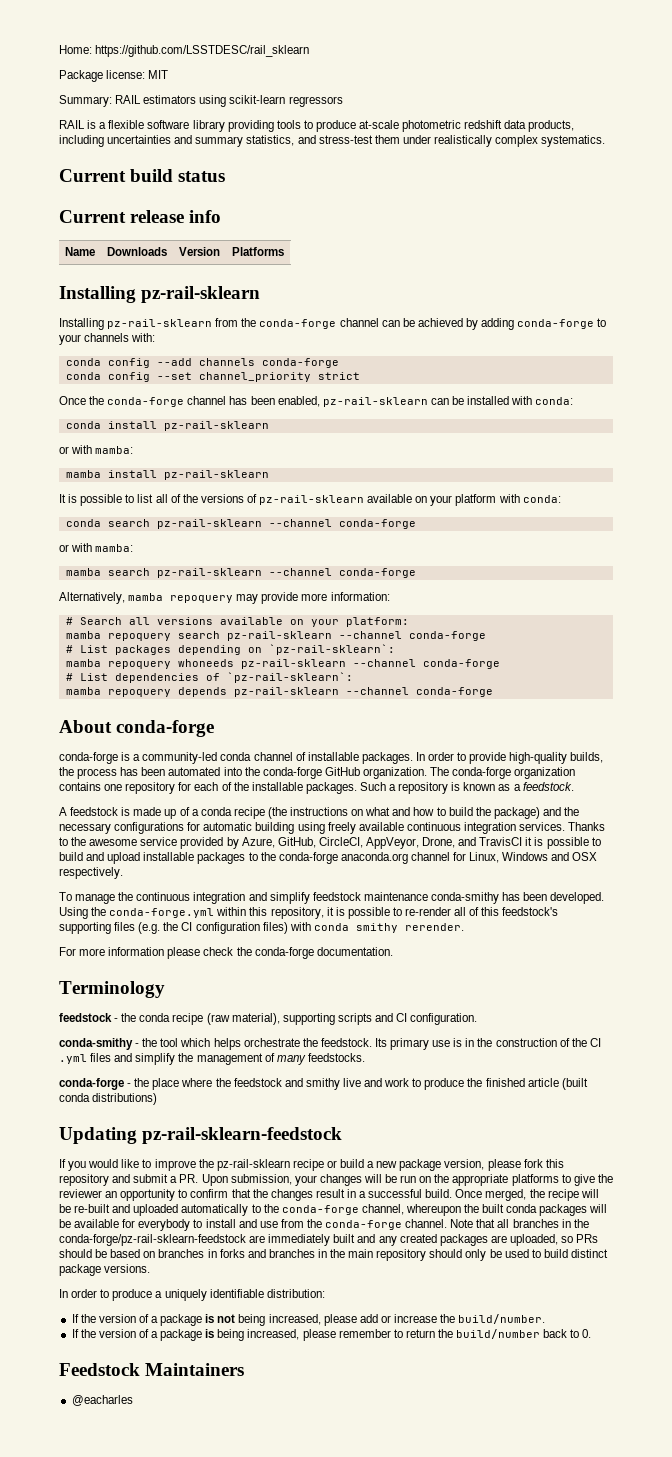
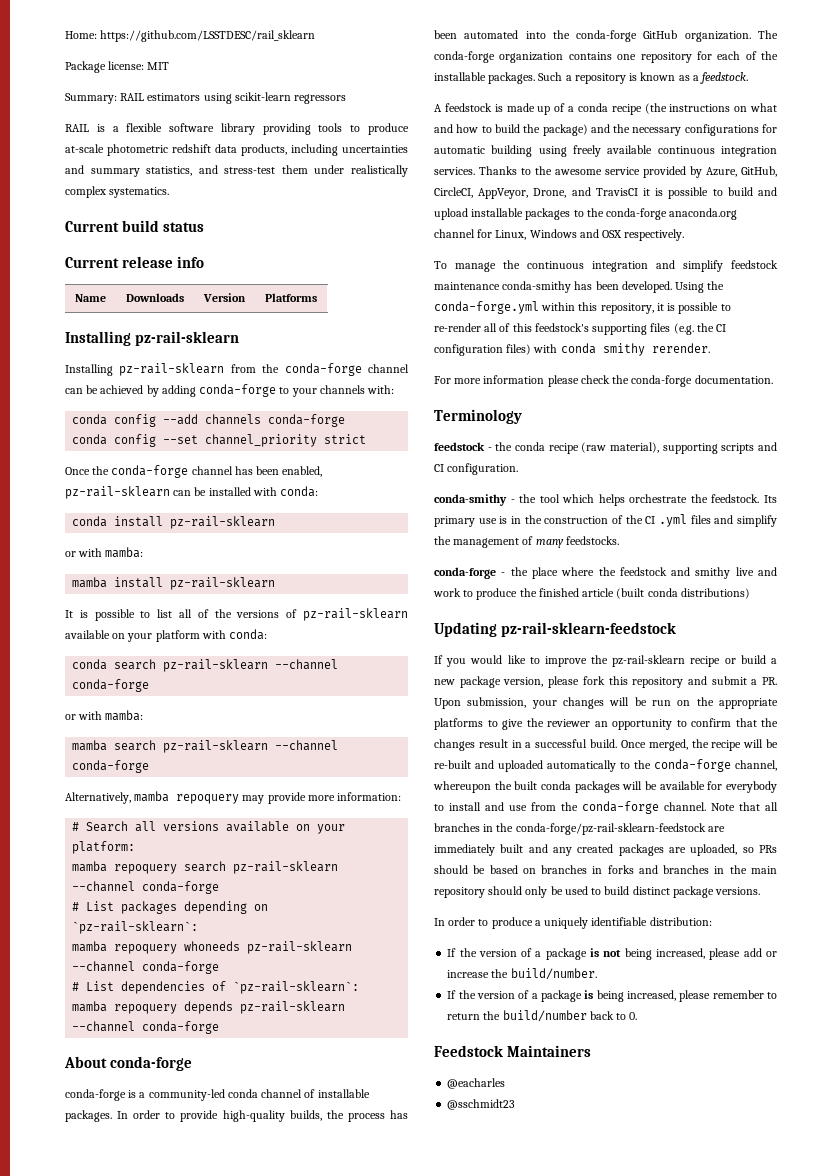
(133, 1400) none -> [447,1099,516,1110] // @sschmidt23

